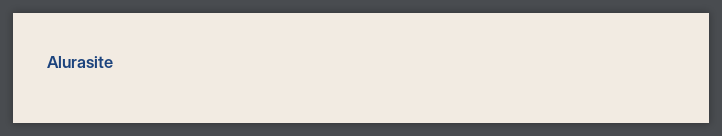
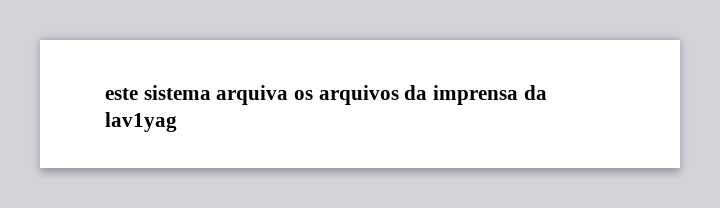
[47,56,113,68] Alurasite -> [105,85,547,105] [105,112,177,132] este sistema arquiva os arquivos da imprensa da lav1yag

